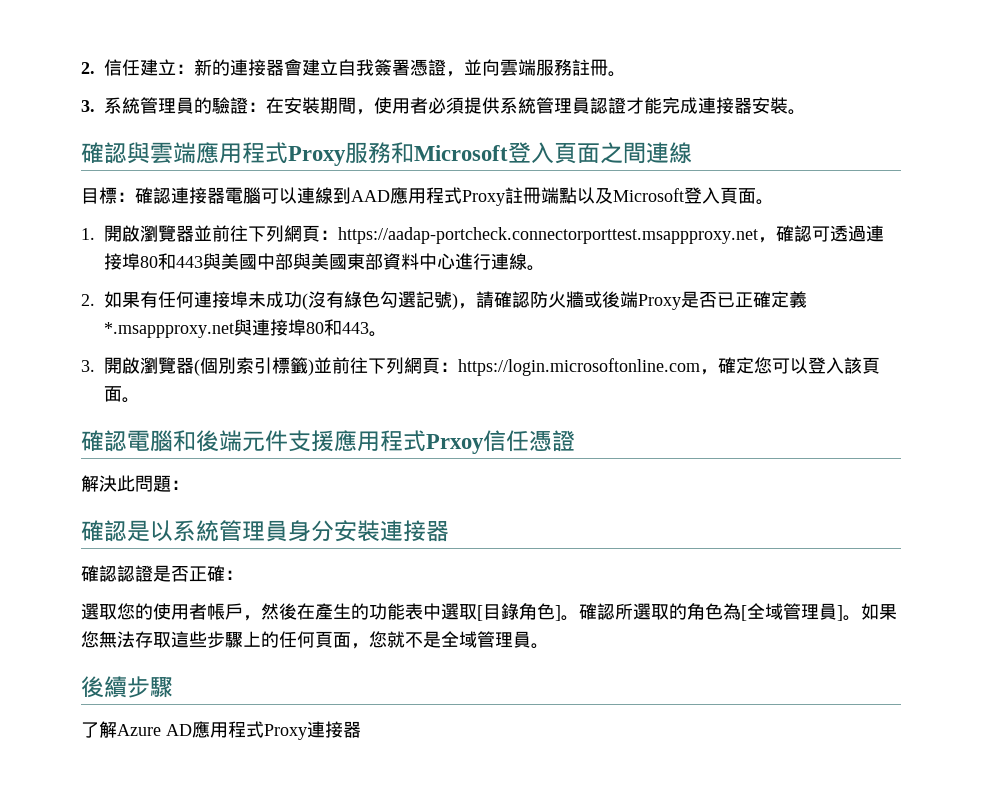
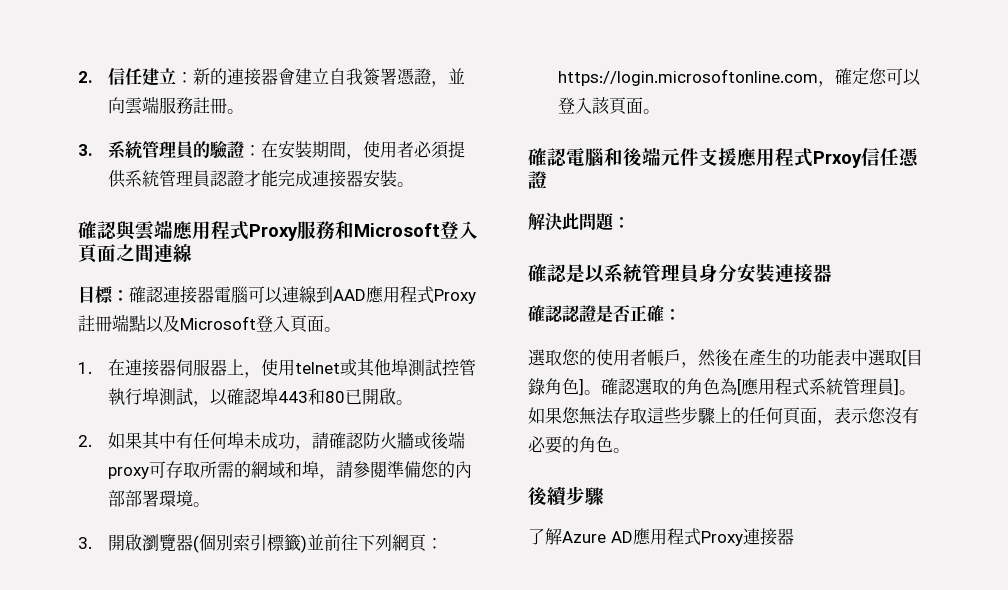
[104,225,884,244] [104,253,545,271] [81,291,458,310] 開啟瀏覽器並前往下列網頁：https://aadap-portcheck.connectorporttest.msappproxy.net，確認可透過連接埠80和443與美國中部與美國東部資料中心進行連線。 // 2.如果有任何連接埠未成功(沒有綠色勾選記號) -> [108,358,477,378] [108,388,414,407] [78,431,296,450] 在連接器伺服器上，使用telnet或其他埠測試控管執行埠測試，以確認埠443和80已開啟。 // 2.如果其中有任何埠未成功
[638,291,807,310] [104,319,369,338] Proxy是否已正確定義*.msappproxy.net與連接埠80和443 -> [108,461,473,480] [108,490,194,507] proxy可存取所需的網域和埠，請參閱準備您的內部部署環境
[615,603,633,620] 所 -> (636, 386) none
[747,603,783,620] 全域 -> [741,378,843,396] 應用程式系統
[369,631,531,648] 您就不是全域管理員 -> [834,407,919,424] [528,436,613,454] 表示您沒有必要的角色

